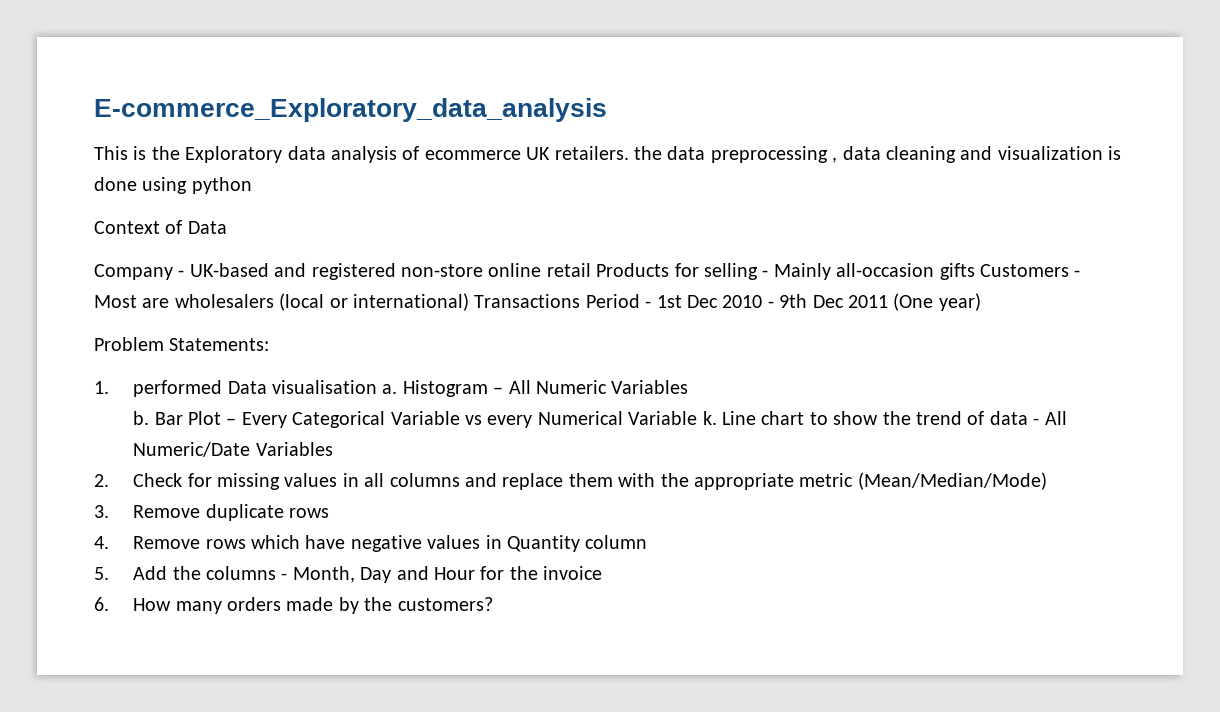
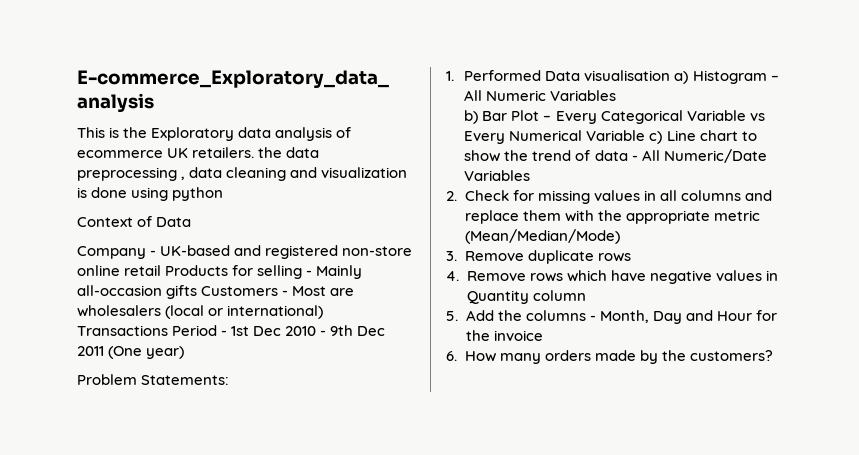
[133,380,223,397] performed -> [464,70,542,81] Performed
[382,384,398,394] a. -> [674,71,689,84] a)
[133,411,150,425] b. -> [464,110,479,124] b)
[487,415,533,428] every -> [464,131,506,144] Every
[702,411,717,425] k. -> [649,131,663,144] c)

